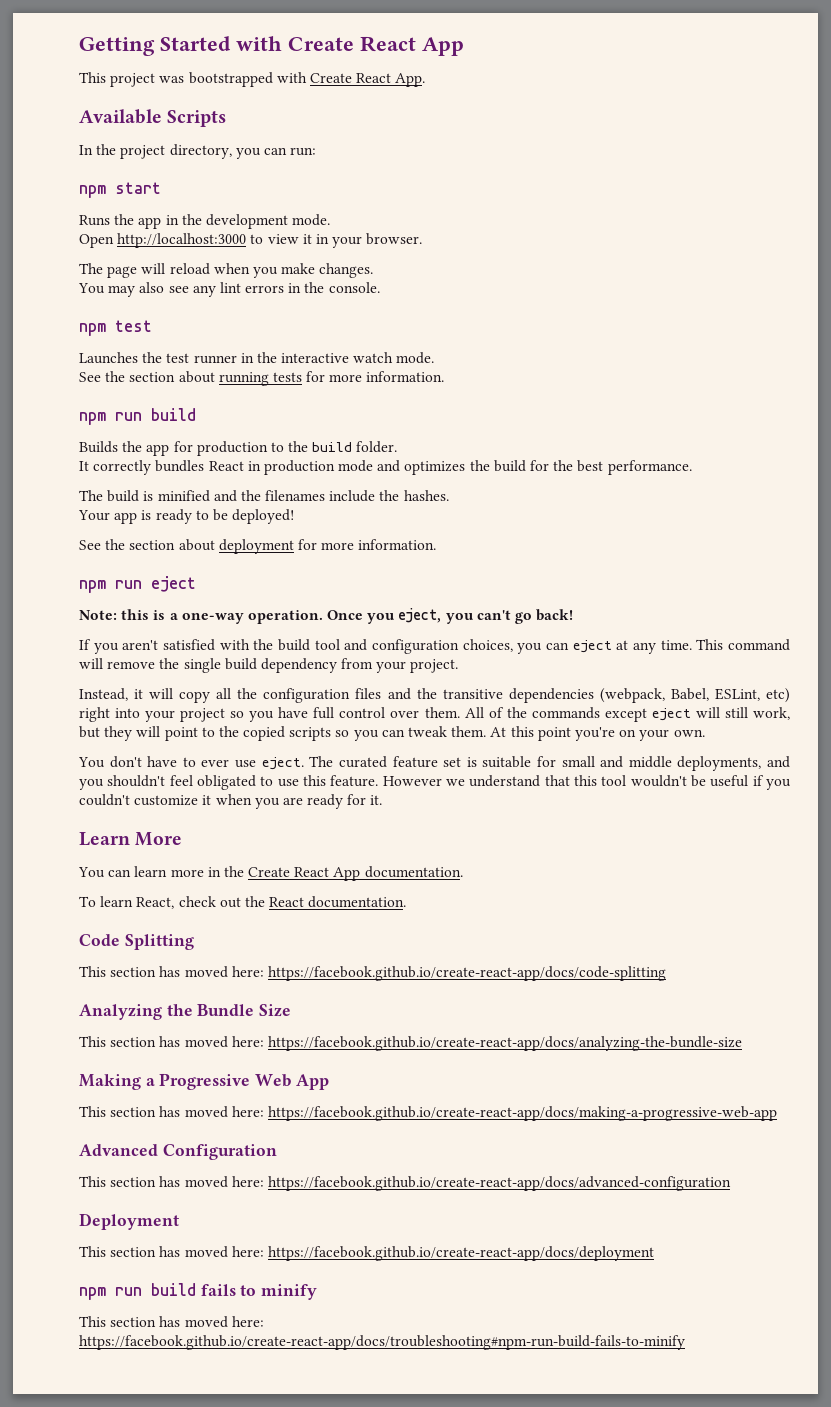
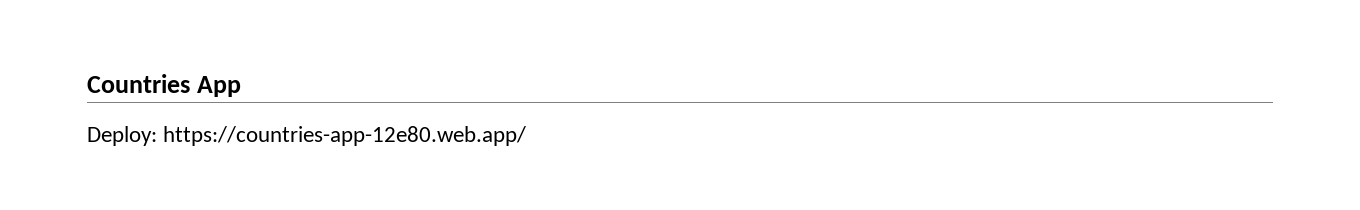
[79,36,464,56] [79,72,426,87] [79,109,227,127] [79,144,317,159] [79,182,161,198] [79,214,331,229] [79,233,423,248] [79,263,374,278] [78,282,380,297] [79,320,152,336] [79,352,435,364] [79,371,445,386] [79,408,196,425] [79,441,398,456] [79,460,692,475] [79,490,449,502] [78,509,295,524] [79,539,437,554] [79,576,196,593] [79,608,574,624] [79,639,790,654] [79,658,459,673] [79,688,791,703] [79,707,790,722] [79,726,705,741] [78,756,790,771] [79,775,792,790] [79,794,383,809] [79,832,183,846] [78,866,463,881] [79,896,407,909] [79,934,194,950] [79,966,666,981] [79,1004,292,1020] [79,1036,742,1051] [79,1073,329,1090] [79,1106,777,1121] [79,1144,277,1160] [79,1176,731,1191] [79,1213,179,1230] [79,1246,654,1261] [79,1283,318,1300] [79,1316,264,1328] [79,1335,685,1350] Getting Started with Create React App // This project was bootstrapped with Create React App. // Available Scripts // In the project directory, you can run: // npm start // Runs the app in the development mode. // Open http://localhost:3000 to view it in your browser. // The page will reload when you make changes. // You may also see any lint errors in the console. // npm test // Launches the test runner in the interactive watch mode. // See the section about running tests for more information. // npm run build // Builds the app for production to the build folder. // It correctly bundles React in production mode and optimizes the build for the best performance. // The build is minified and the filenames include the hashes. // Your app is ready to be deployed! // See the section about deployment for more information. // npm run eject // Note: this is a one-way operation. Once you eject, you can't go back! // If you aren't satisfied with the build tool and configuration choices, you can eject at any time. This command will remove the single build dependency from your project. // Instead, it will copy all the configuration files and the transitive dependencies (webpack, Babel, ESLint, etc) right into your project so you have full control over them. All of the commands except eject will still work, but they will point to the copied scripts so you can tweak them. At this point you're on your own. // You don't have to ever use eject. The curated feature set is suitable for small and middle deployments, and you shouldn't feel obligated to use this feature. However we understand that this tool wouldn't be useful if you couldn't customize it when you are ready for it. // Learn More // You can learn more in the Create React App documentation. // To learn React, check out the React documentation. // Code Splitting // This section has moved here: https://facebook.github.io/create-react-app/docs/code-splitting // Analyzing the Bundle Size // This section has moved here: https://facebook.github.io/create-react-app/docs/analyzing-the-bundle-size // Making a Progressive Web App // This section has moved here: https://facebook.github.io/create-react-app/docs/making-a-progressive-web-app // Advanced Configuration // This section has moved here: https://facebook.github.io/create-react-app/docs/advanced-configuration // Deployment // This section has moved here: https://facebook.github.io/create-react-app/docs/deployment // npm run build fails to minify // This section has moved here: https://facebook.github.io/create-react-app/docs/troubleshooting#npm-run-build-fails-to-minify -> [87,74,241,97] [87,126,527,146] Countries App // Deploy: https://countries-app-12e80.web.app/

